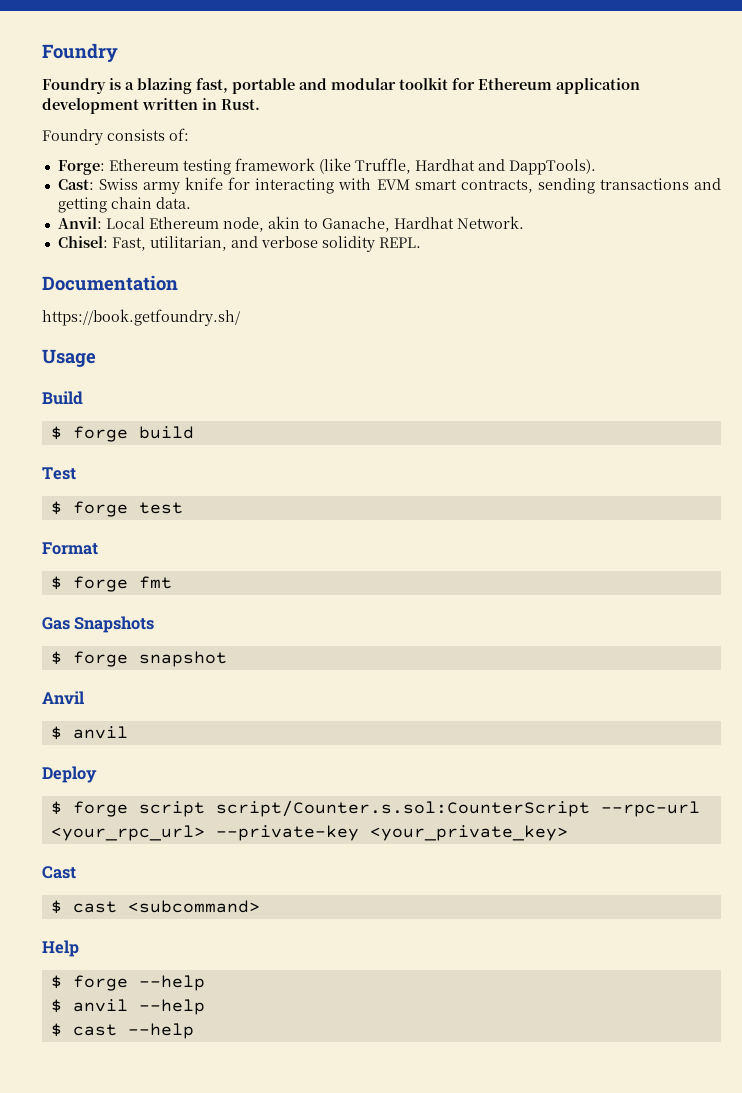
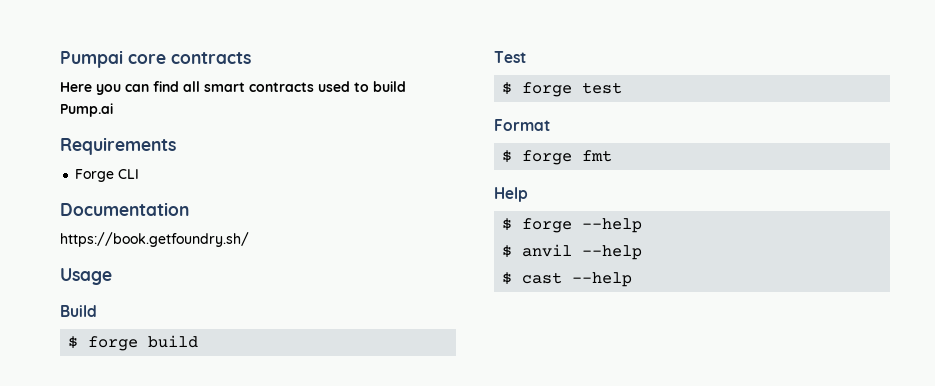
[42,43,118,62] [42,78,640,94] [42,98,260,114] [42,128,189,145] [57,158,596,175] [57,177,721,194] [57,197,191,213] [57,216,524,232] [57,236,421,252] Foundry // Foundry is a blazing fast, portable and modular toolkit for Ethereum application development written in Rust. // Foundry consists of: // Forge: Ethereum testing framework (like Truffle, Hardhat and DappTools). // Cast: Swiss army knife for interacting with EVM smart contracts, sending transactions and getting chain data. // Anvil: Local Ethereum node, akin to Ganache, Hardhat Network. // Chisel: Fast, utilitarian, and verbose solidity REPL. -> [60,50,251,68] [60,81,406,95] [60,103,113,117] [60,137,176,155] [75,169,140,182] Pumpai core contracts // Here you can find all smart contracts used to build Pump.ai // Requirements // Forge CLI
[42,616,155,633] [50,651,227,667] [42,691,84,704] [50,726,128,740] [42,766,97,783] [50,800,700,817] [50,825,568,841] [42,866,76,879] [50,900,260,914] // Gas Snapshots // $ forge snapshot // Anvil // $ anvil // Deploy // $ forge script script/Counter.s.sol:CounterScript --rpc-url <your_rpc_url> --private-key <your_private_key> // Cast // $ cast <subcommand> -> (613, 156) none

